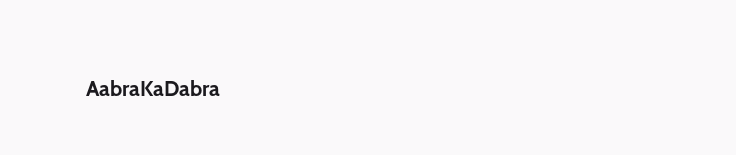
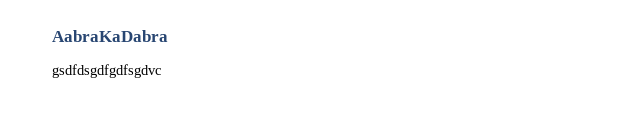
(220, 88) none -> [52,64,161,78] // gsdfdsgdfgdfsgdvc

